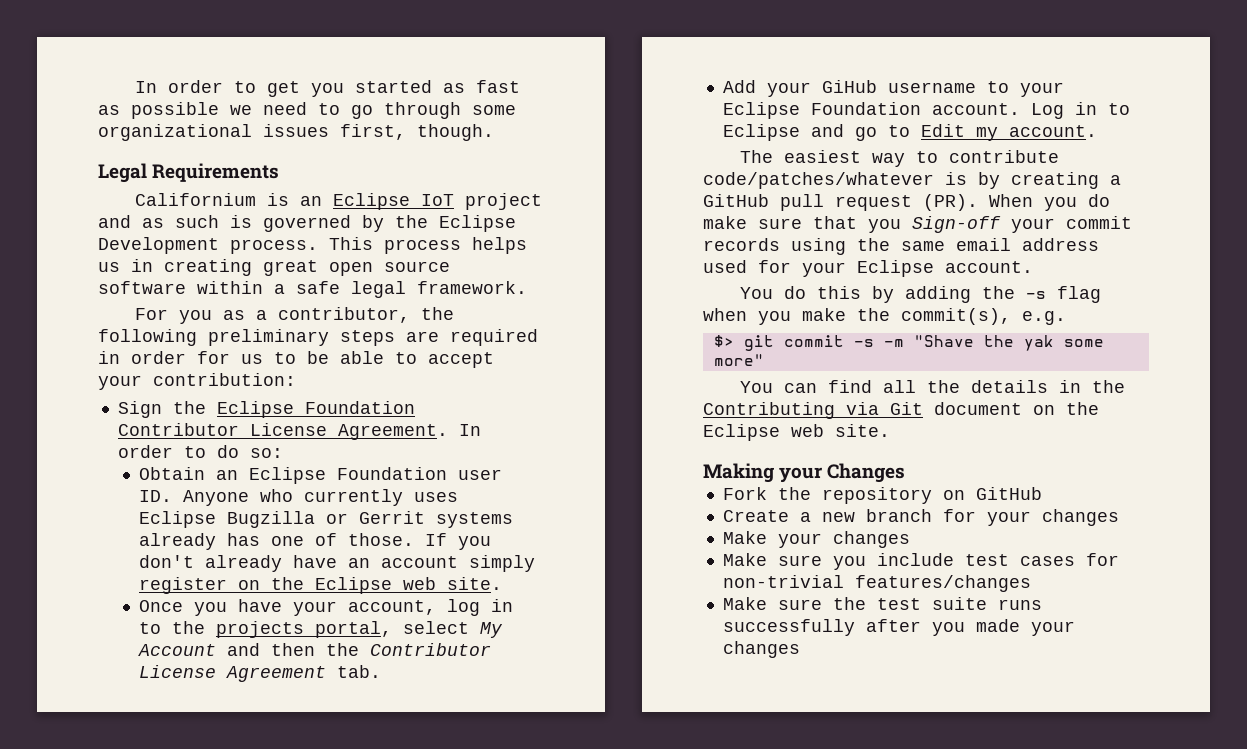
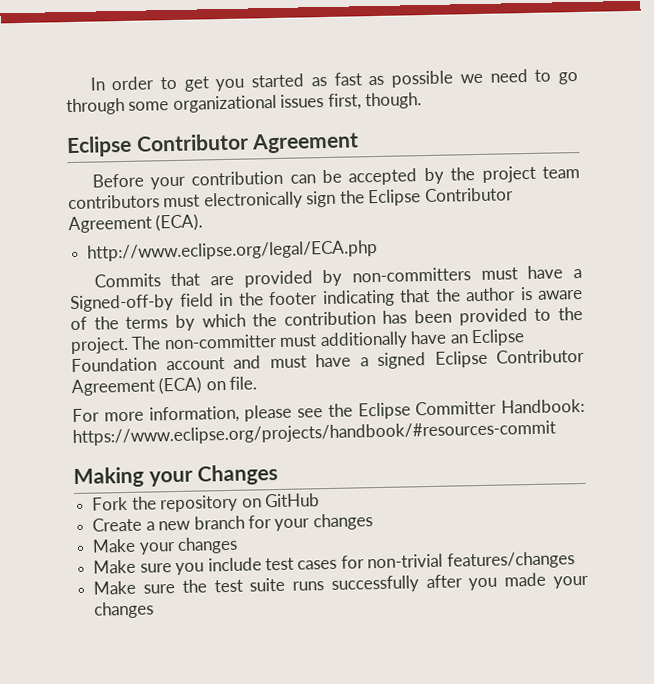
[98,163,280,183] [134,193,542,210] [98,215,516,232] [98,237,527,254] [98,259,450,276] [98,281,527,298] [134,307,454,324] [98,329,538,346] [98,351,494,368] [98,373,296,390] [117,401,415,418] [117,423,481,440] [117,445,283,458] [138,467,502,484] [138,489,458,506] [138,511,513,528] [138,533,491,550] [138,555,535,572] [138,577,502,594] [138,599,513,616] [138,621,503,638] [137,643,491,656] [138,665,381,682] [722,80,1064,97] [722,102,1130,119] [722,124,1097,141] [739,150,1059,167] [703,172,1121,189] [703,194,1110,211] [703,216,1132,233] [703,238,1099,255] [703,260,1033,277] [739,286,1101,303] [703,308,1066,325] [713,335,1104,351] [713,354,764,366] [739,380,1125,393] [703,402,1099,419] [703,424,890,441] Legal Requirements // Californium is an Eclipse IoT project and as such is governed by the Eclipse Development process. This process helps us in creating great open source software within a safe legal framework. // For you as a contributor, the following preliminary steps are required in order for us to be able to accept your contribution: // Sign the Eclipse Foundation Contributor License Agreement. In order to do so: // Obtain an Eclipse Foundation user ID. Anyone who currently uses Eclipse Bugzilla or Gerrit systems already has one of those. If you don't already have an account simply register on the Eclipse web site. // Once you have your account, log in to the projects portal, select My Account and then the Contributor License Agreement tab. // Add your GiHub username to your Eclipse Foundation account. Log in to Eclipse and go to Edit my account. // The easiest way to contribute code/patches/whatever is by creating a GitHub pull request (PR). When you do make sure that you Sign-off your commit records using the same email address used for your Eclipse account. // You do this by adding the -s flag when you make the commit(s), e.g. // $> git commit -s -m "Shave the yak some more" // You can find all the details in the Contributing via Git document on the Eclipse web site. -> [66,132,360,158] [91,165,581,190] [68,187,514,210] [68,213,204,234] [87,239,379,262] [93,265,582,288] [70,286,583,313] [70,306,583,332] [70,329,526,355] [71,348,585,373] [71,376,258,397] [72,398,585,424] [72,420,556,447] Eclipse Contributor Agreement // Before your contribution can be accepted by the project team contributors must electronically sign the Eclipse Contributor Agreement (ECA). // http://www.eclipse.org/legal/ECA.php // Commits that are provided by non-committers must have a Signed-off-by field in the footer indicating that the author is aware of the terms by which the contribution has been provided to the project. The non-committer must additionally have an Eclipse Foundation account and must have a signed Eclipse Contributor Agreement (ECA) on file. // For more information, please see the Eclipse Committer Handbook: https://www.eclipse.org/projects/handbook/#resources-commit

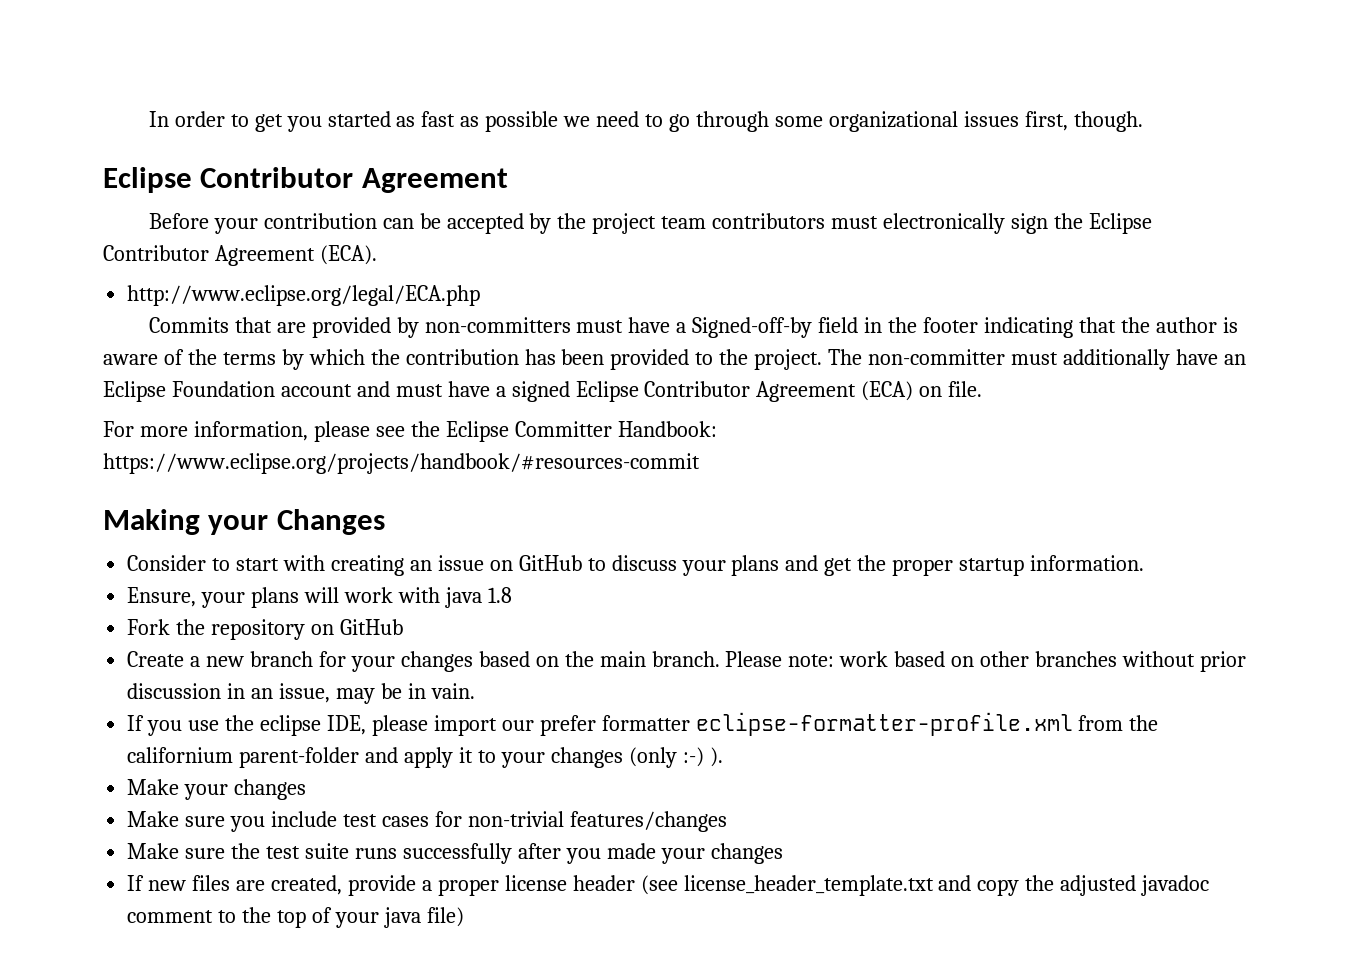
(279, 474) none -> [127,555,1145,576] [127,587,512,608] // Consider to start with creating an issue on GitHub to discuss your plans and get the proper startup information. // Ensure, your plans will work with java 1.8
(373, 522) none -> [478,651,1247,672] [127,683,475,704] [127,712,1159,736] [127,747,723,768] based on the main branch. Please note: work based on other branches without prior discussion in an issue, may be in vain. // If you use the eclipse IDE, please import our prefer formatter eclipse-formatter-profile.xml from the californium parent-folder and apply it to your changes (only :-) ).
(155, 610) none -> [127,875,1210,896] [127,907,464,928] // If new files are created, provide a proper license header (see license_header_template.txt and copy the adjusted javadoc comment to the top of your java file)

